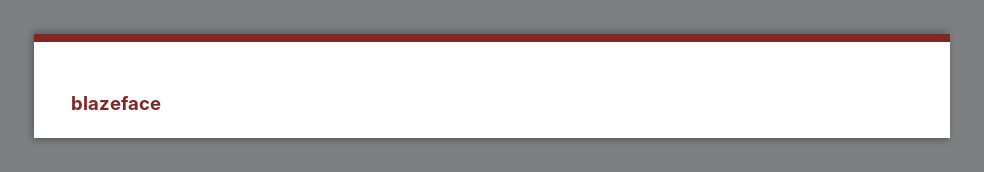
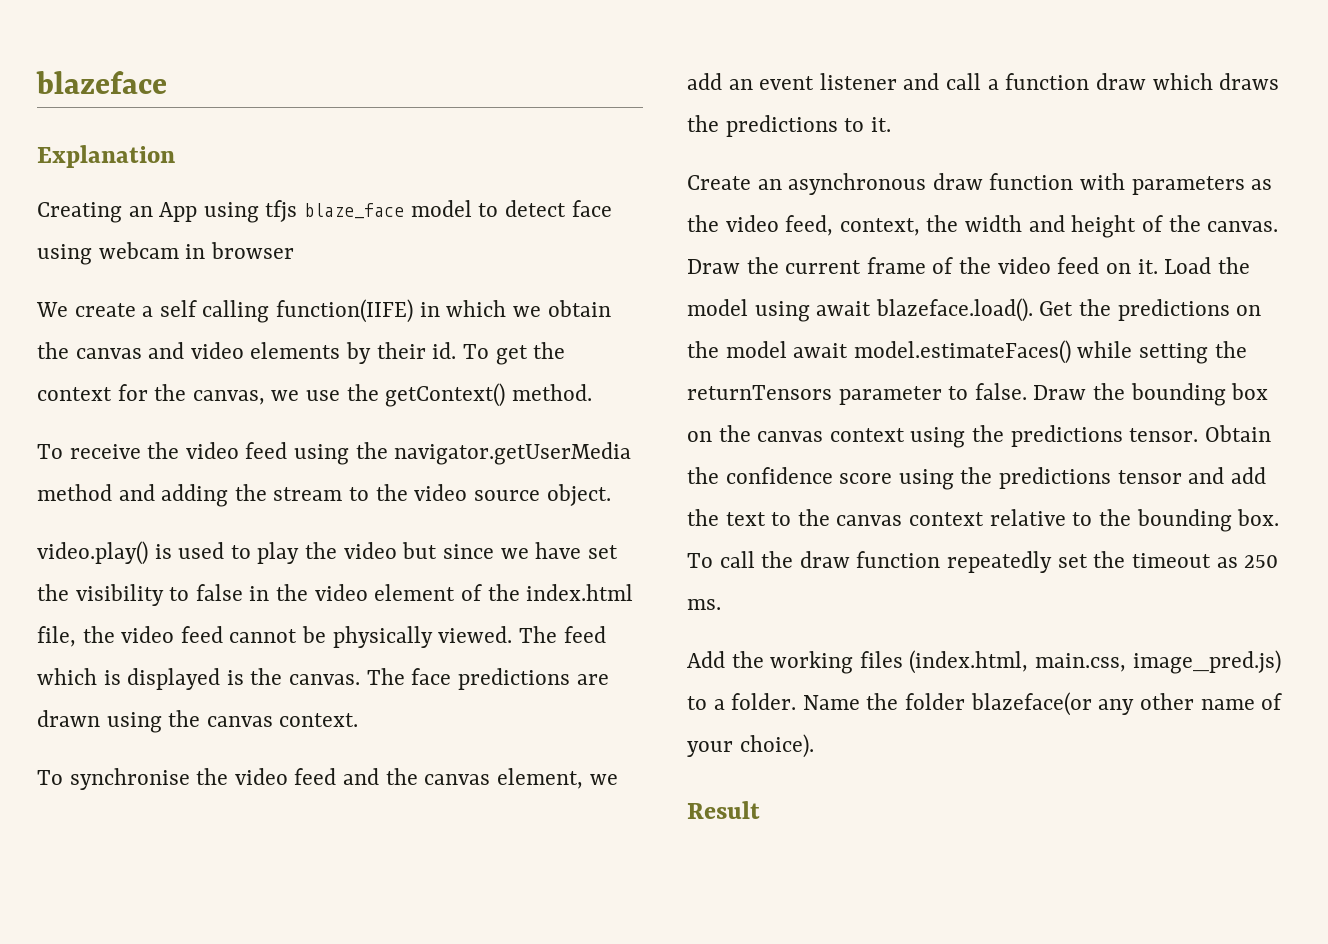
(161, 103) none -> [37,145,175,168] [37,200,612,223] [37,242,294,265] [36,299,611,323] [37,342,566,365] [37,383,592,407] [37,442,632,465] [37,484,611,507] [37,541,618,565] [37,584,634,606] [37,626,606,648] [37,668,609,690] [37,710,359,733] [37,768,618,790] [687,73,1280,90] [687,115,891,137] [687,173,1273,195] [687,215,1279,238] [687,257,1250,274] [687,298,1262,322] [687,340,1247,364] [687,383,1269,406] [687,425,1271,448] [687,467,1266,490] [687,509,1280,532] [687,551,1279,573] [687,599,721,610] [687,650,1281,674] [687,692,1283,716] [687,734,814,758] [687,801,760,819] // Explanation // Creating an App using tfjs blaze_face model to detect face using webcam in browser // We create a self calling function(IIFE) in which we obtain the canvas and video elements by their id. To get the context for the canvas, we use the getContext() method. // To receive the video feed using the navigator.getUserMedia method and adding the stream to the video source object. // video.play() is used to play the video but since we have set the visibility to false in the video element of the index.html file, the video feed cannot be physically viewed. The feed which is displayed is the canvas. The face predictions are drawn using the canvas context. // To synchronise the video feed and the canvas element, we add an event listener and call a function draw which draws the predictions to it. // Create an asynchronous draw function with parameters as the video feed, context, the width and height of the canvas. Draw the current frame of the video feed on it. Load the model using await blazeface.load(). Get the predictions on the model await model.estimateFaces() while setting the returnTensors parameter to false. Draw the bounding box on the canvas context using the predictions tensor. Obtain the confidence score using the predictions tensor and add the text to the canvas context relative to the bounding box. To call the draw function repeatedly set the timeout as 250 ms. // Add the working files (index.html, main.css, image_pred.js) to a folder. Name the folder blazeface(or any other name of your choice). // Result

